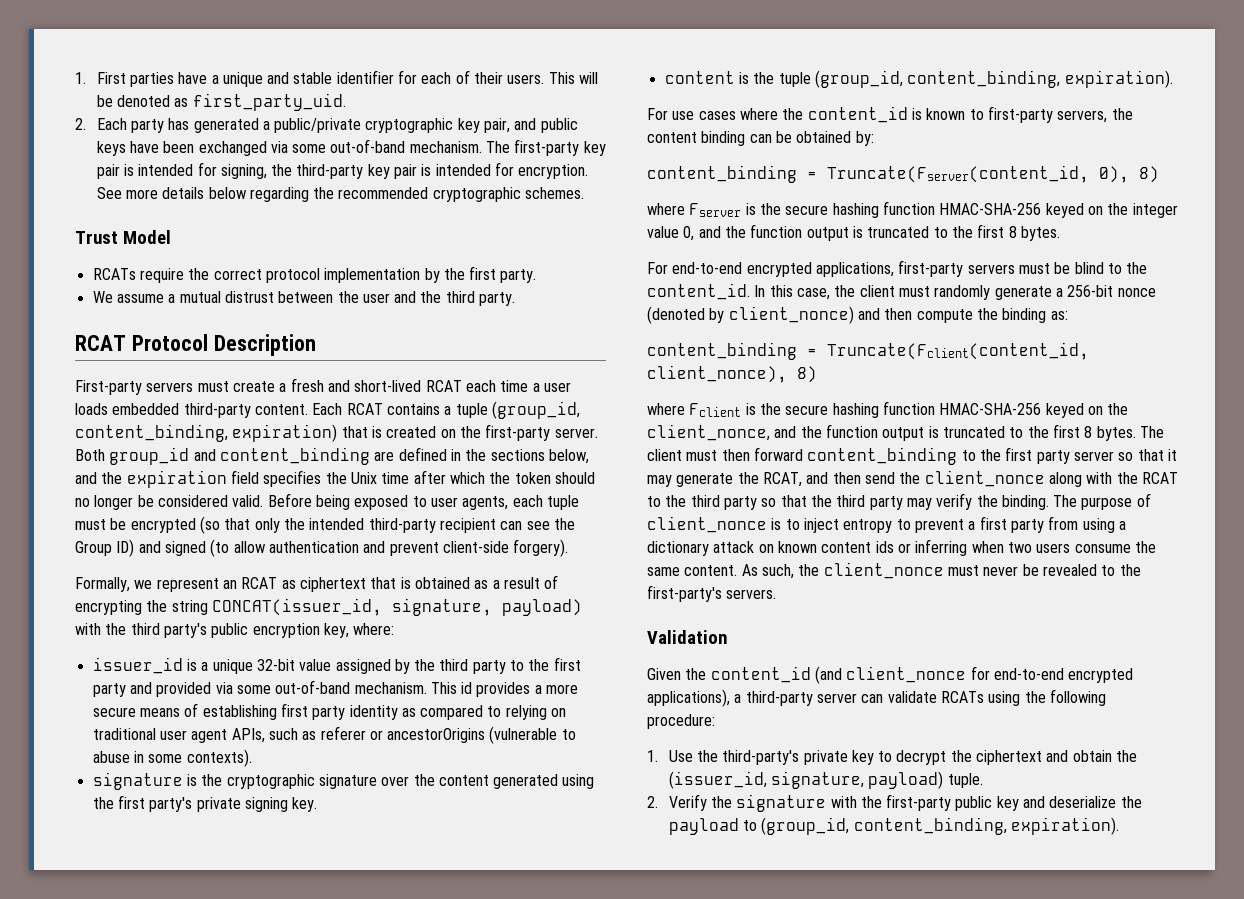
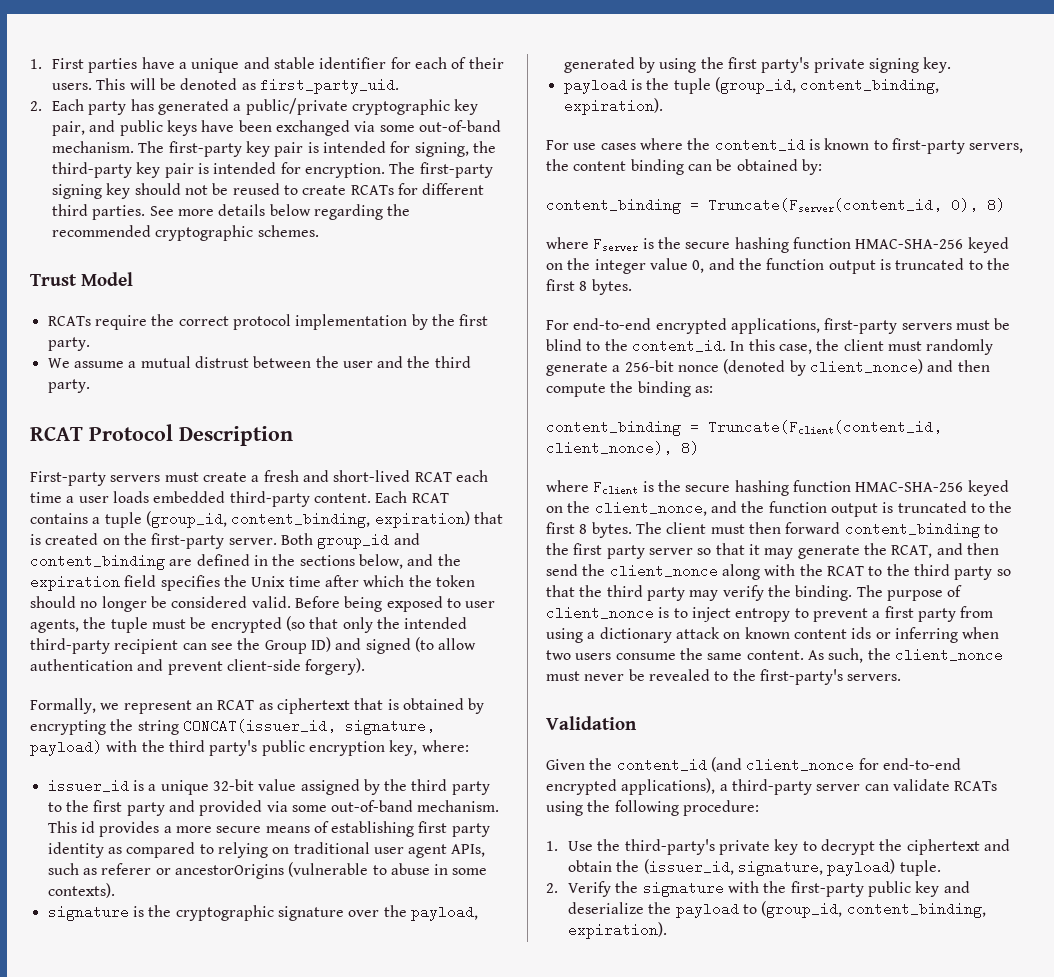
(589, 171) none -> [389,162,493,178] [51,183,485,199] [51,204,146,220] The first-party signing key should not be reused to create RCATs for different third parties.
[512,495,543,507] each -> [83,617,107,629] the
[474,575,559,589] as a result of -> [468,698,485,714] by
[438,774,559,789] content generated -> [410,905,478,921] [563,57,655,73] payload, generated by
[664,71,735,84] content -> [563,78,627,94] payload

